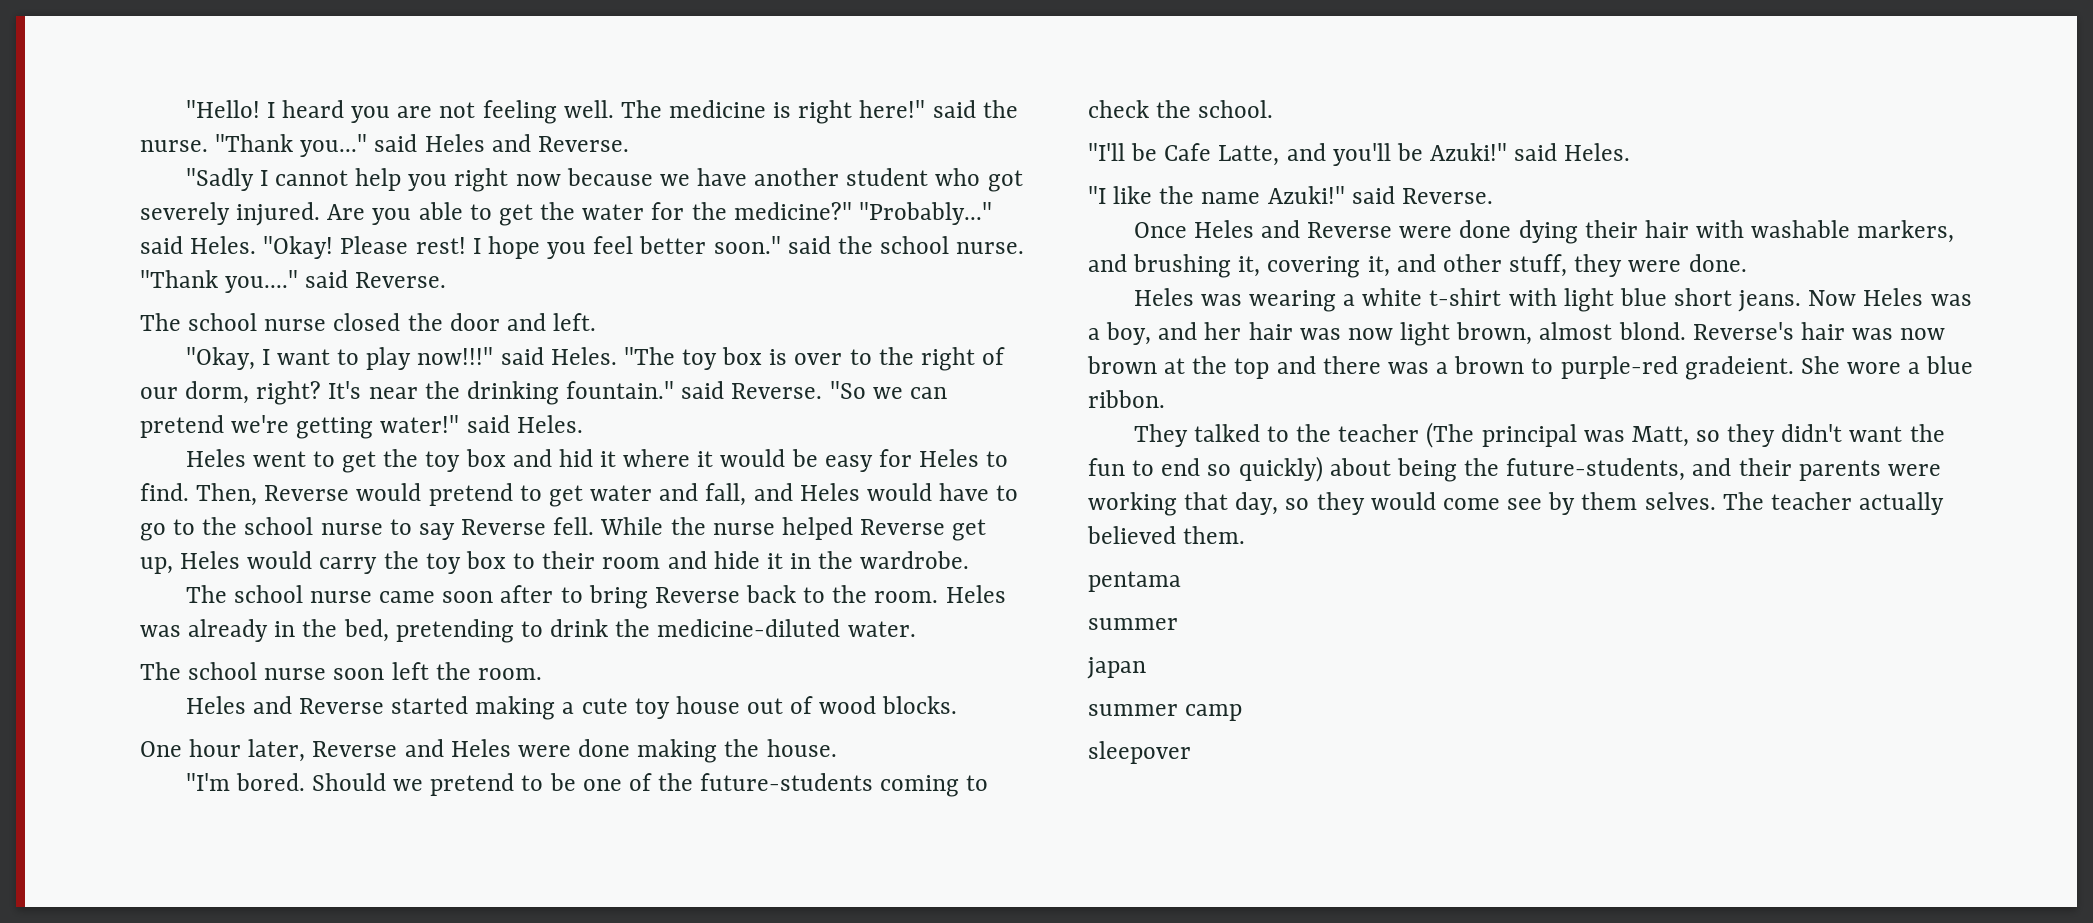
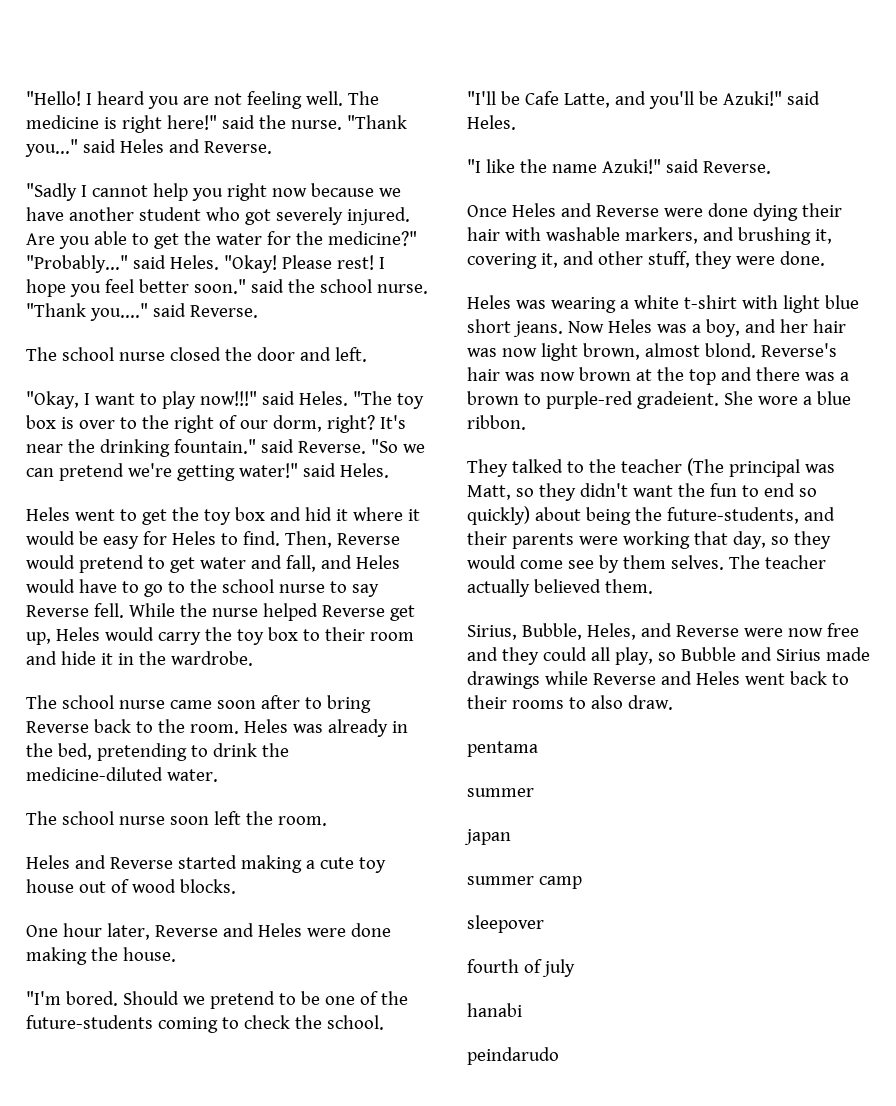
(1246, 535) none -> [467,623,859,640] [467,647,870,665] [467,671,849,689] [467,695,673,710] // Sirius, Bubble, Heles, and Reverse were now free and they could all play, so Bubble and Sirius made drawings while Reverse and Heles went back to their rooms to also draw.
(1191, 752) none -> [467,959,575,977] [467,1003,522,1017] [467,1047,559,1065] // fourth of july // hanabi // peindarudo

